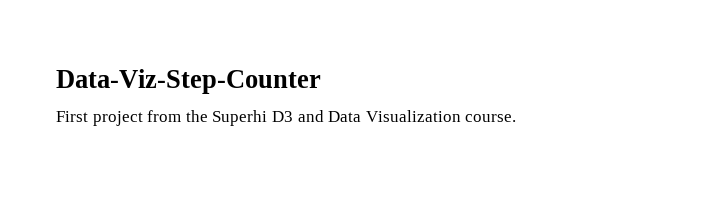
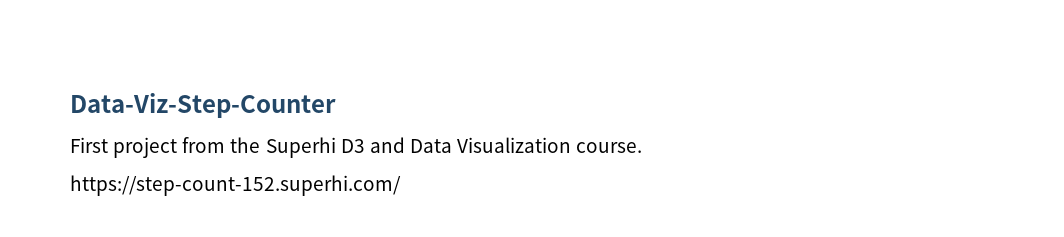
(517, 118) none -> [70,175,401,196] // https://step-count-152.superhi.com/

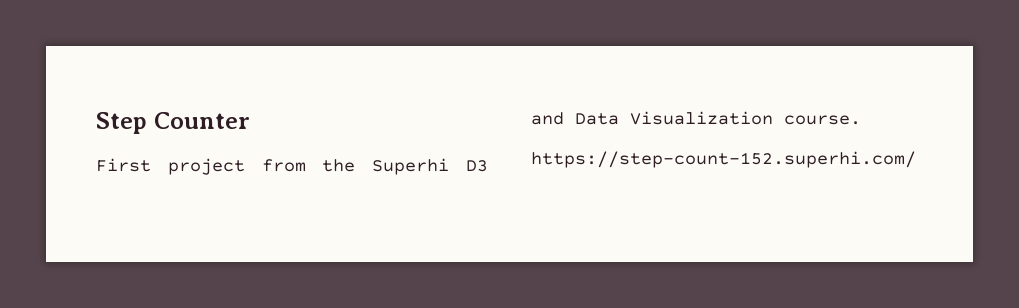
[70,93,336,118] Data-Viz-Step-Counter -> [96,112,250,134] Step Counter

